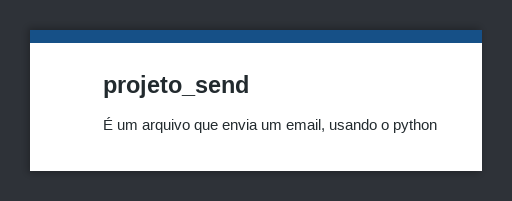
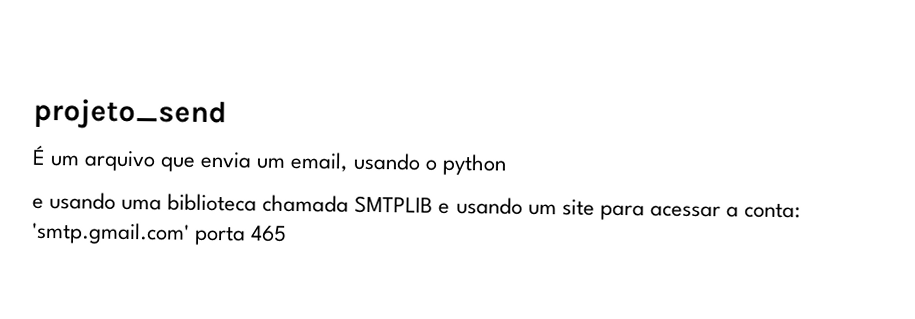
(438, 126) none -> [32,192,801,221] [31,221,288,246] // e usando uma biblioteca chamada SMTPLIB e usando um site para acessar a conta: 'smtp.gmail.com' porta 465

